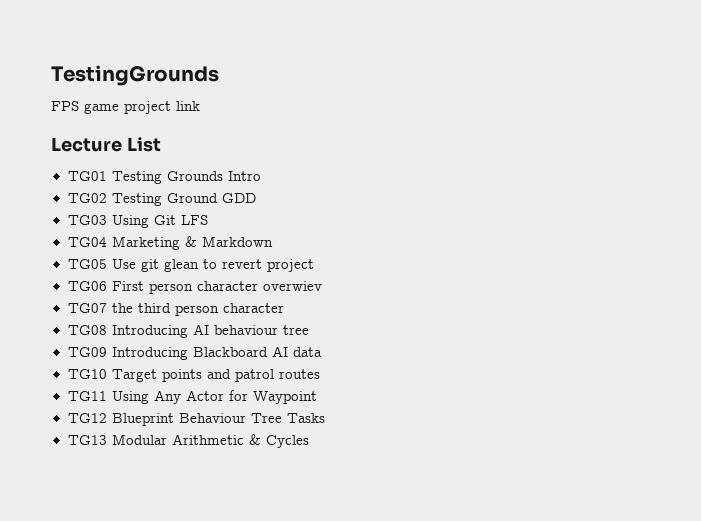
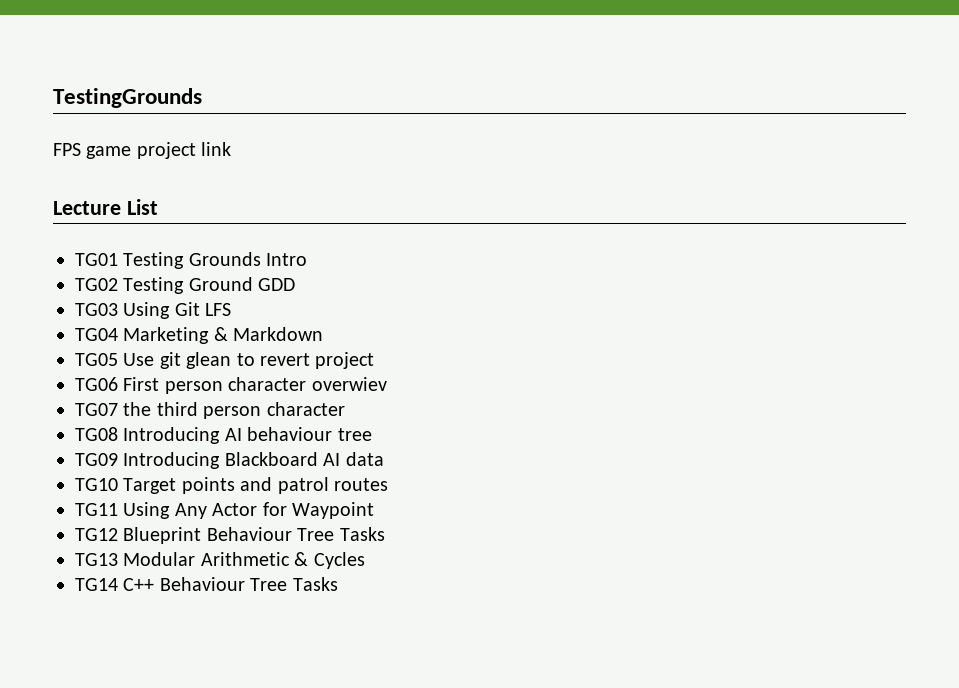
(309, 441) none -> [75,577,338,591] // TG14 C++ Behaviour Tree Tasks

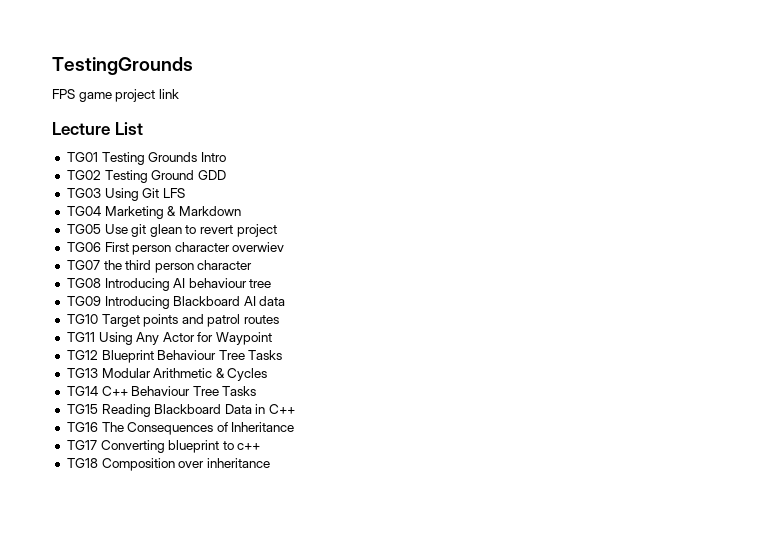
(338, 584) none -> [66,404,296,417] [66,422,295,435] [66,440,261,453] [66,458,270,471] // TG15 Reading Blackboard Data in C++ // TG16 The Consequences of Inheritance // TG17 Converting blueprint to c++ // TG18 Composition over inheritance

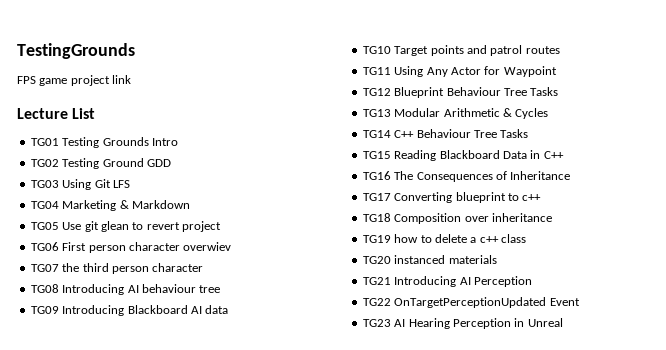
(270, 463) none -> [362,234,526,243] [362,255,497,264] [362,276,532,287] [362,297,580,308] [362,318,563,329] // TG19 how to delete a c++ class // TG20 instanced materials // TG21 Introducing AI Perception // TG22 OnTargetPerceptionUpdated Event // TG23 AI Hearing Perception in Unreal

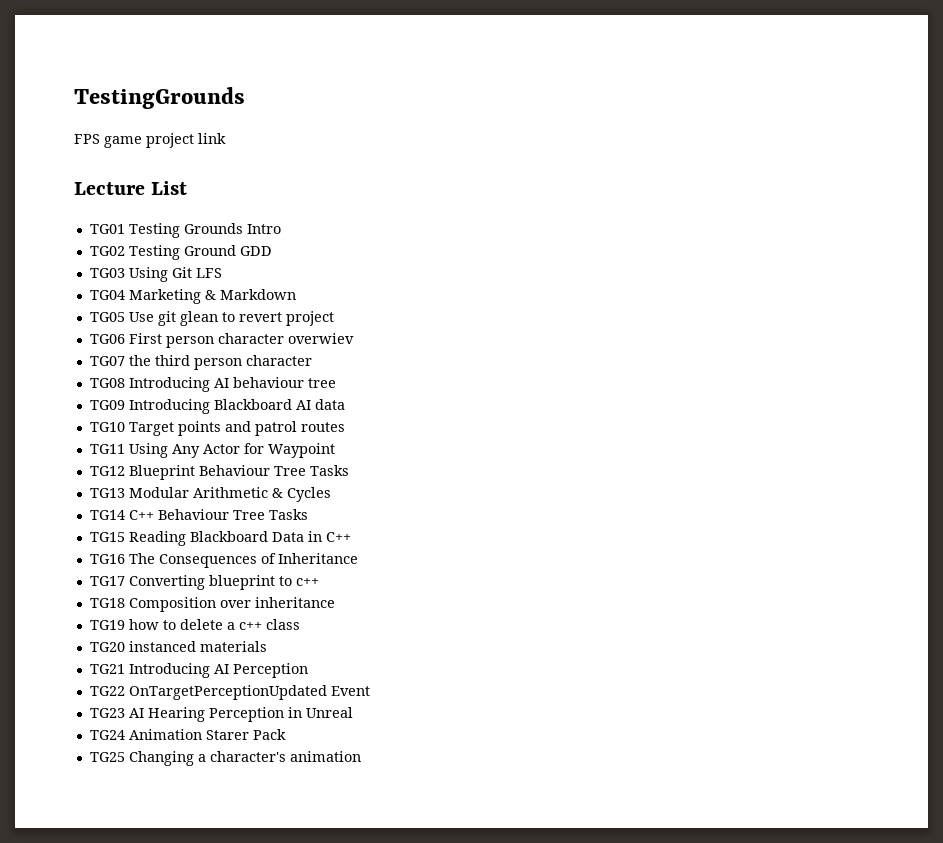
(563, 322) none -> [89,729,286,740] [89,751,361,766] // TG24 Animation Starer Pack // TG25 Changing a character's animation

